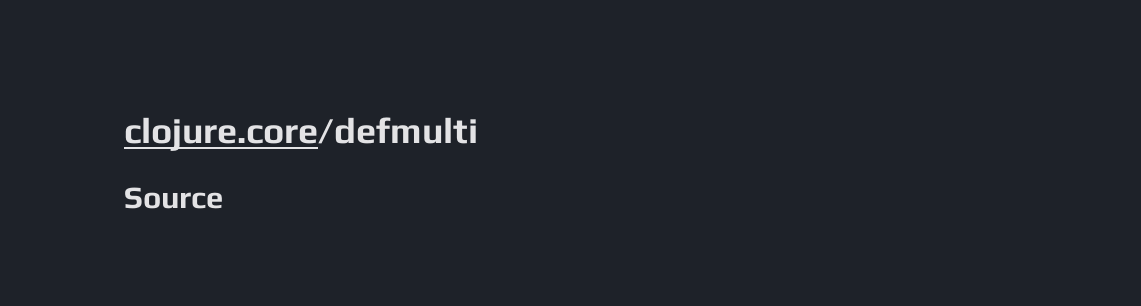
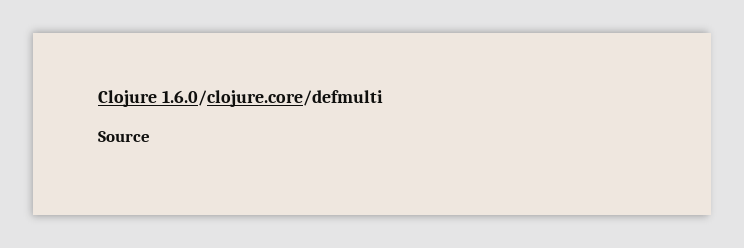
[124,117,478,151] clojure.core/defmulti -> [98,90,383,107] Clojure 1.6.0/clojure.core/defmulti

